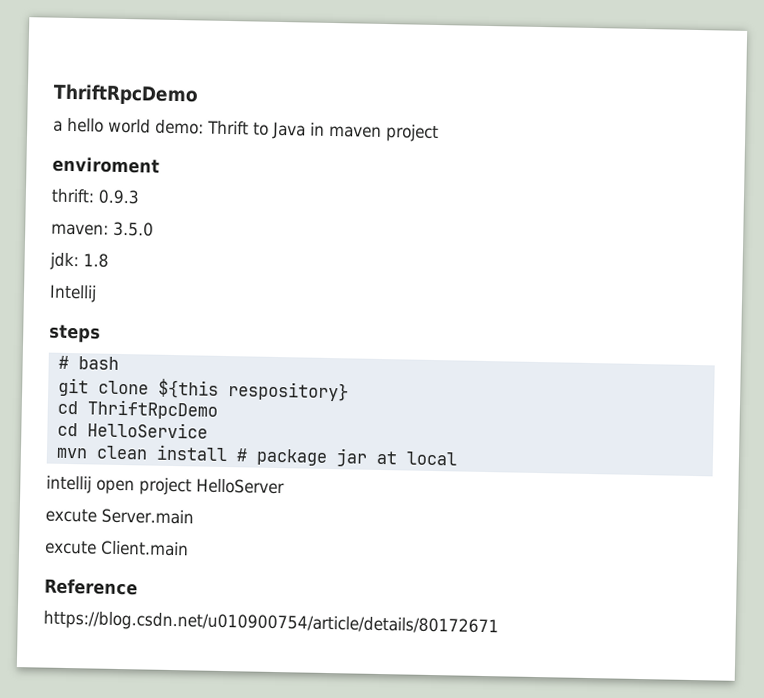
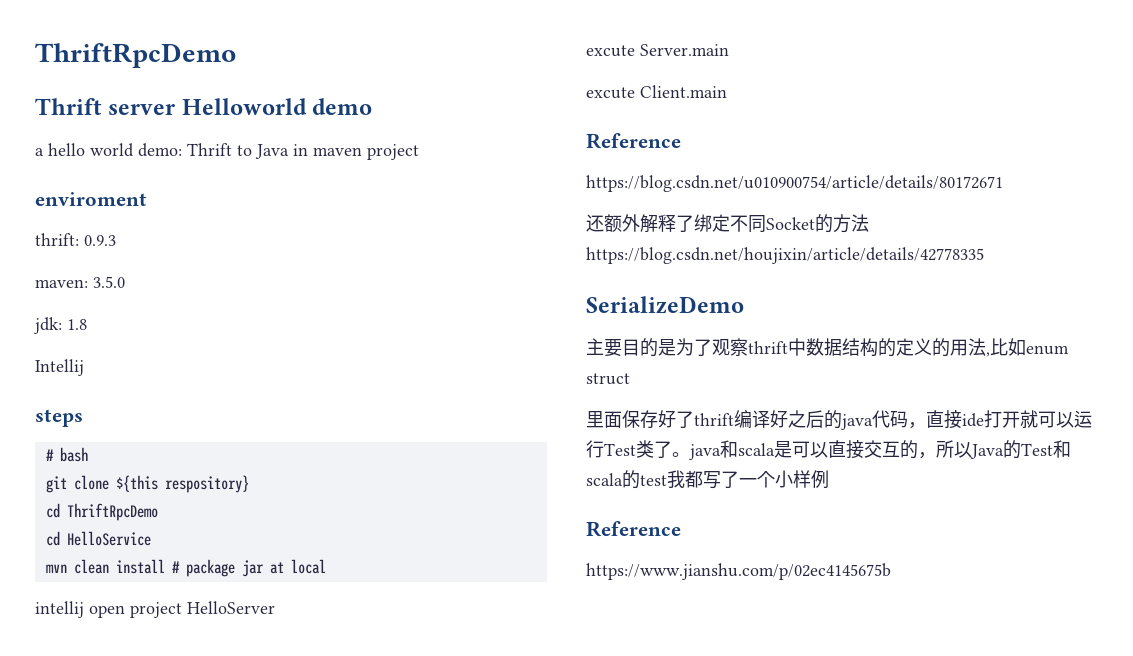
[53,83,199,106] ThriftRpcDemo -> [35,43,236,68] [35,98,373,115] ThriftRpcDemo // Thrift server Helloworld demo
(499, 623) none -> [586,214,869,233] [586,247,984,264] [586,296,744,314] [586,338,1069,357] [586,373,630,385] [586,410,1092,430] [586,440,1071,460] [586,470,829,489] [586,521,681,537] [586,563,891,580] // 还额外解释了绑定不同Socket的方法https://blog.csdn.net/houjixin/article/details/42778335 // SerializeDemo // 主要目的是为了观察thrift中数据结构的定义的用法,比如enum struct // 里面保存好了thrift编译好之后的java代码，直接ide打开就可以运行Test类了。java和scala是可以直接交互的，所以Java的Test和scala的test我都写了一个小样例 // Reference // https://www.jianshu.com/p/02ec4145675b

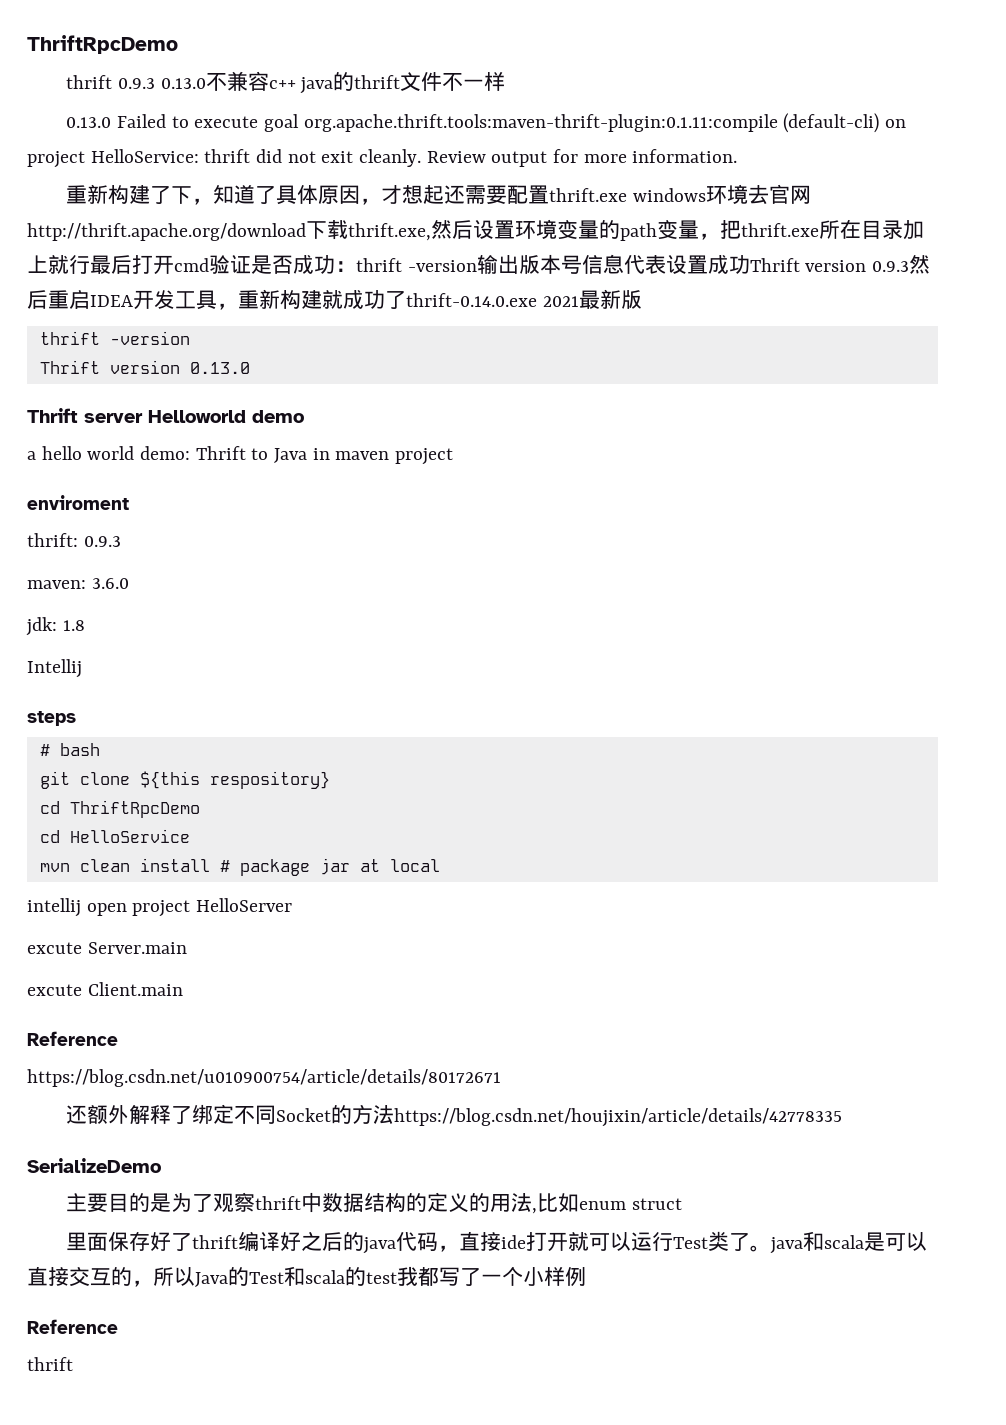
[35,43,236,68] ThriftRpcDemo -> [27,35,178,54] [66,71,506,94] [66,113,906,133] [27,149,738,168] [66,184,811,205] [27,219,924,241] [27,254,931,275] [27,289,642,310] [39,331,190,345] [39,360,250,374] ThriftRpcDemo // thrift 0.9.3 0.13.0不兼容c++ java的thrift文件不一样 // 0.13.0 Failed to execute goal org.apache.thrift.tools:maven-thrift-plugin:0.1.11:compile (default-cli) on project HelloService: thrift did not exit cleanly. Review output for more information. // 重新构建了下，知道了具体原因，才想起还需要配置thrift.exe windows环境去官网http://thrift.apache.org/download下载thrift.exe,然后设置环境变量的path变量，把thrift.exe所在目录加上就行最后打开cmd验证是否成功：thrift -version输出版本号信息代表设置成功Thrift version 0.9.3然后重启IDEA开发工具，重新构建就成功了thrift-0.14.0.exe 2021最新版 // thrift -version // Thrift version 0.13.0
[93,276,125,288] 3.5.0 -> [91,578,129,589] 3.6.0
[586,563,891,580] https://www.jianshu.com/p/02ec4145675b -> [27,1357,73,1371] thrift

